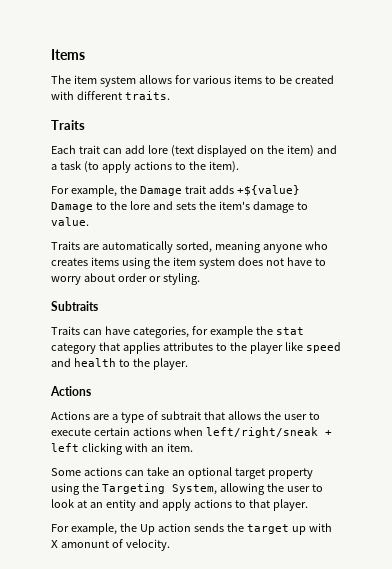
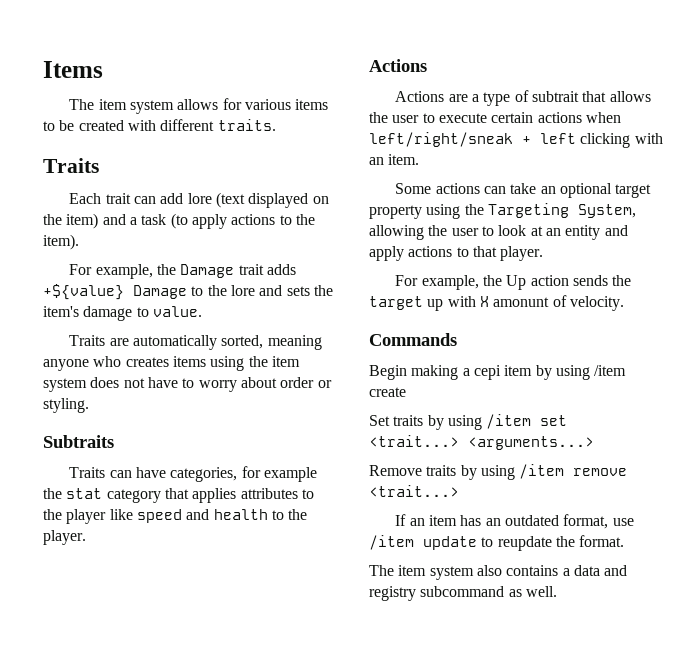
(170, 545) none -> [369,333,457,346] [369,365,627,380] [369,387,406,397] [369,414,568,430] [369,435,594,450] [369,464,628,480] [369,485,459,497] [395,514,634,529] [369,535,625,551] [369,565,628,580] [369,586,557,601] // Commands // Begin making a cepi item by using /item create // Set traits by using /item set <trait...> <arguments...> // Remove traits by using /item remove <trait...> // If an item has an outdated format, use /item update to reupdate the format. // The item system also contains a data and registry subcommand as well.

